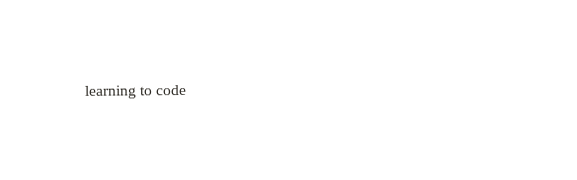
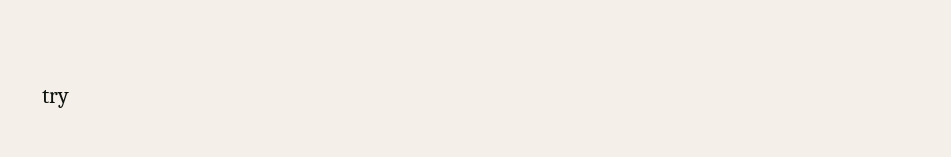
[84,84,188,99] learning to code -> [42,90,69,108] try

